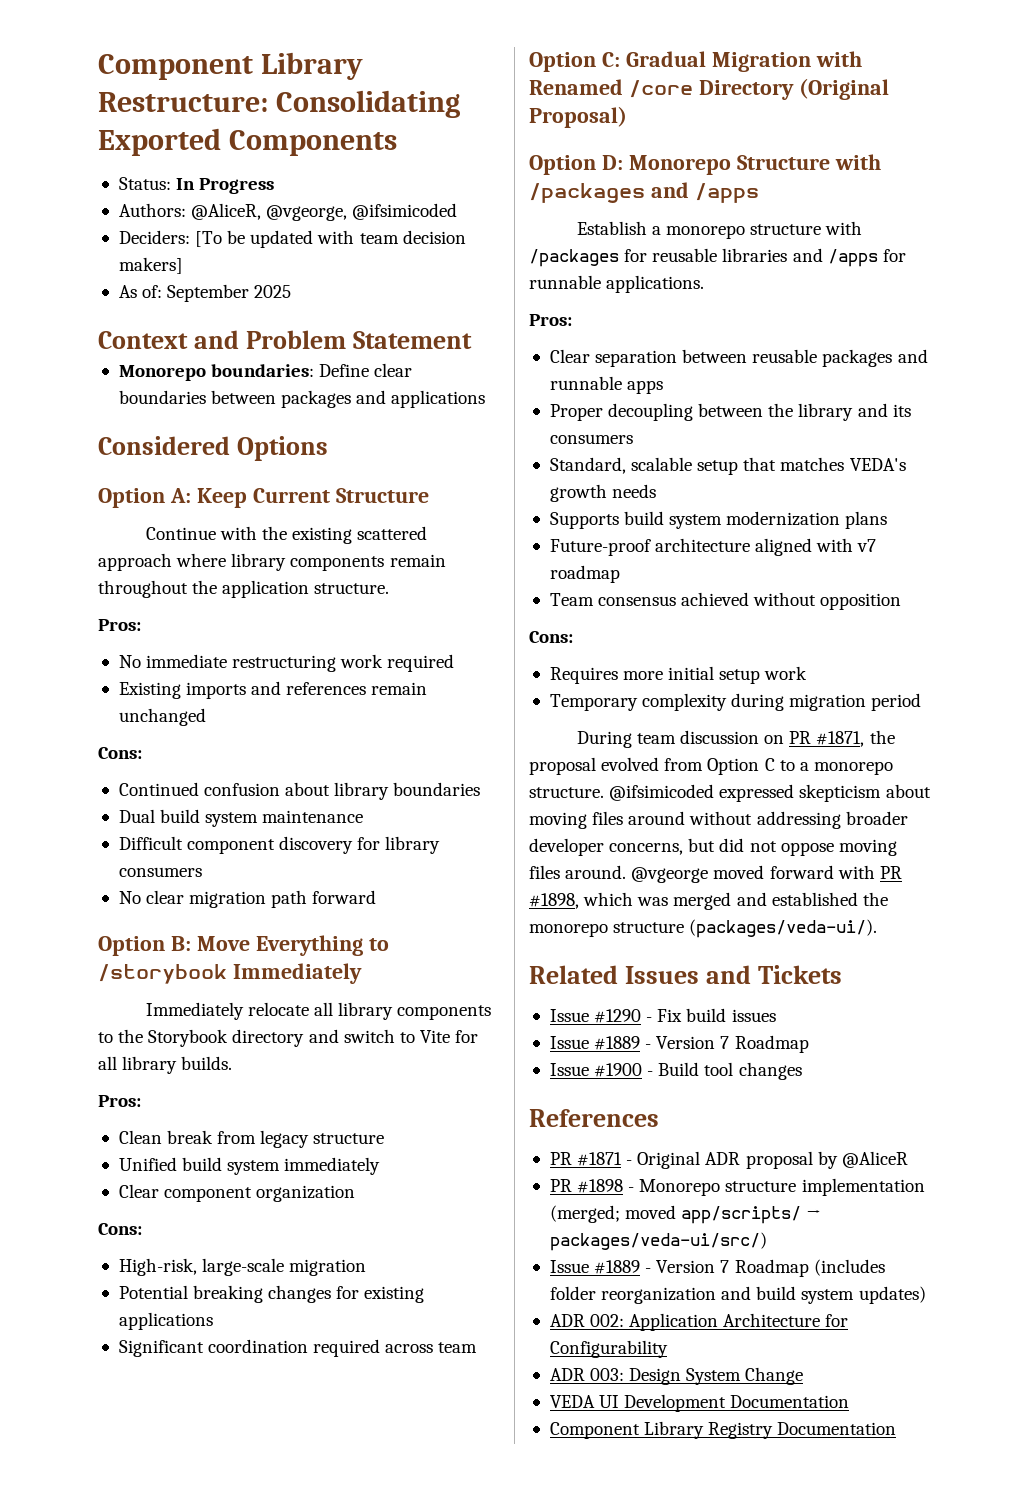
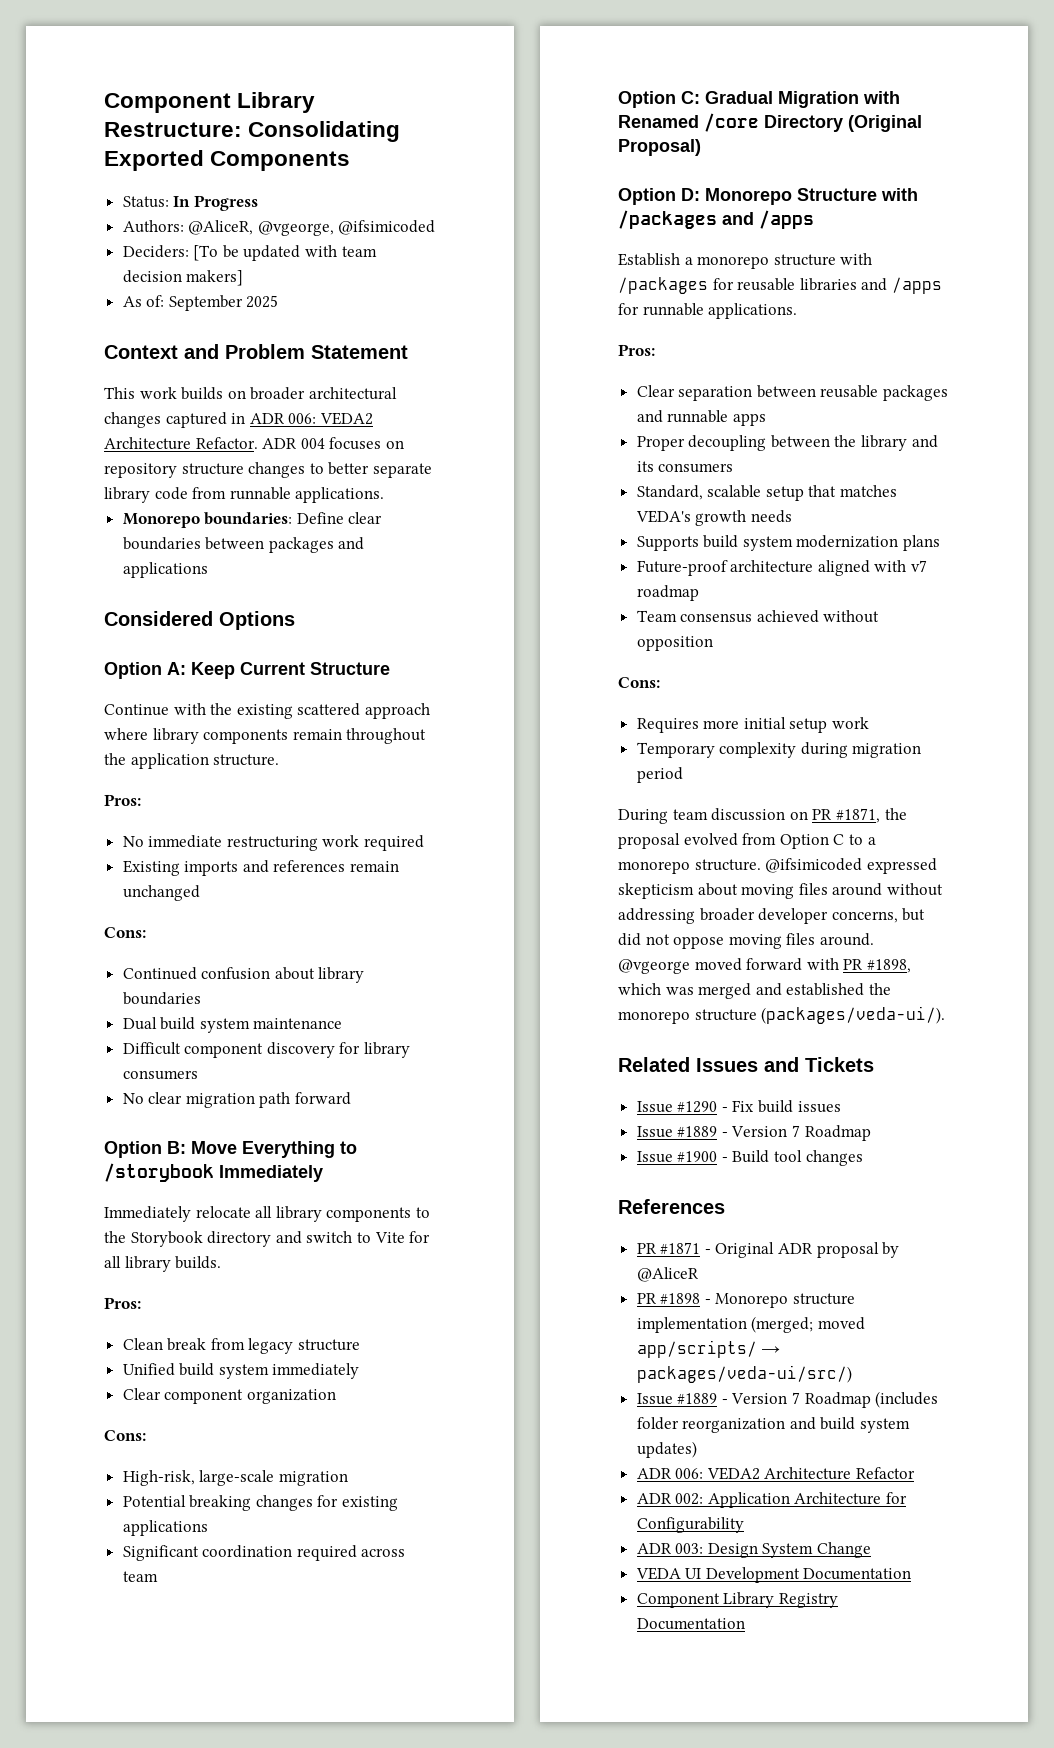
(472, 340) none -> [104,387,397,400] [104,412,373,428] [104,437,404,450] [104,462,432,478] [104,487,385,503] // This work builds on broader architectural changes captured in ADR 006: VEDA2 Architecture Refactor. ADR 004 focuses on repository structure changes to better separate library code from runnable applications.
(926, 1295) none -> [636,1467,916,1480] // ADR 006: VEDA2 Architecture Refactor

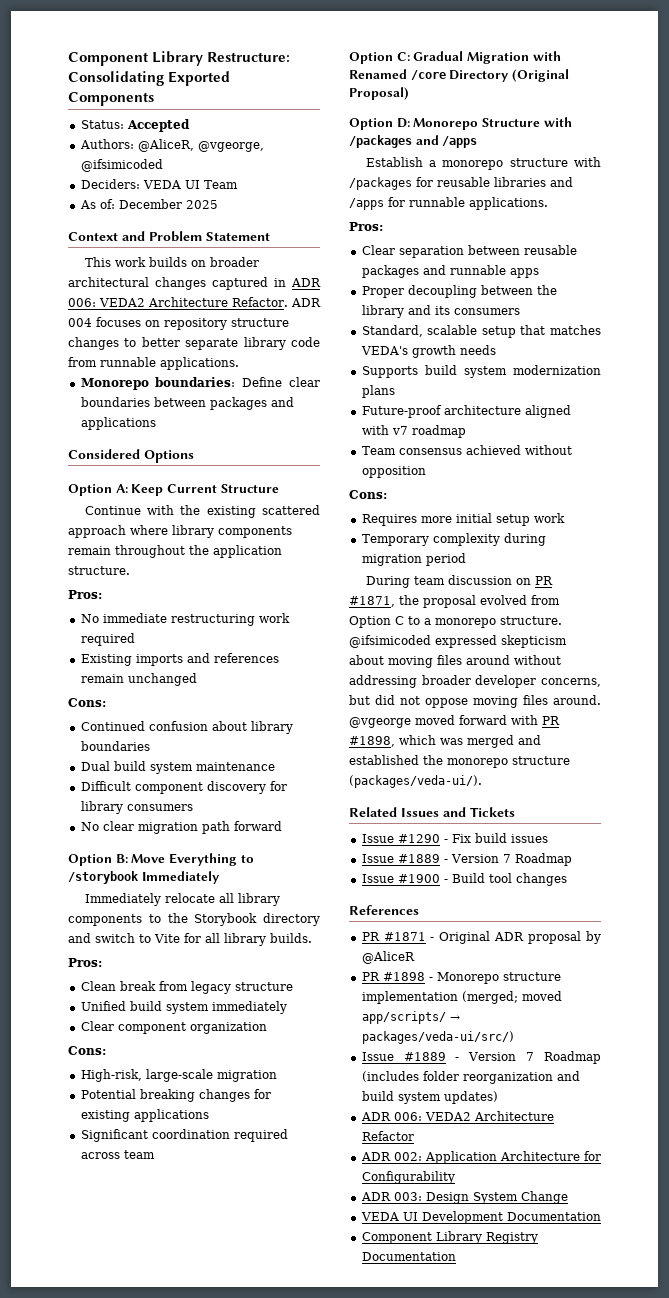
[173,195,258,211] In Progress -> [126,119,190,132] Accepted
[193,245,377,261] [122,270,244,286] [To be updated with team decision makers] -> [142,180,238,189] VEDA UI Team
[168,295,243,311] September -> [118,199,182,209] December

